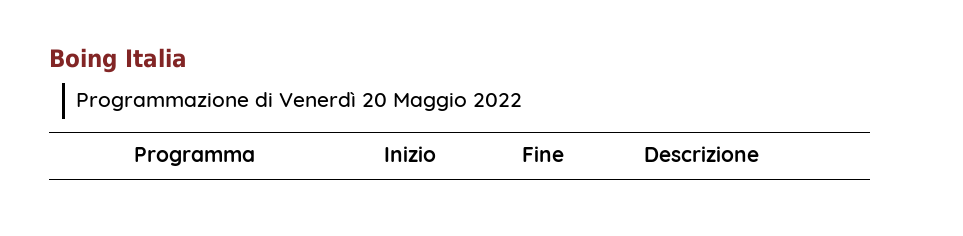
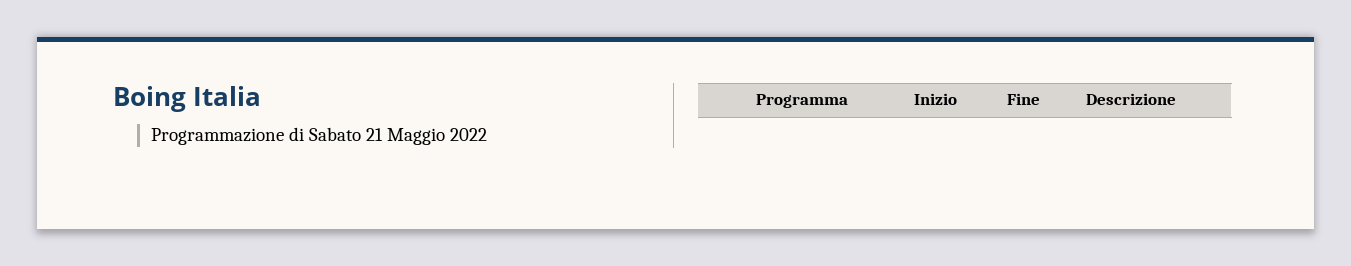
[279,92,388,107] Venerdì 20 -> [308,127,383,141] Sabato 21

